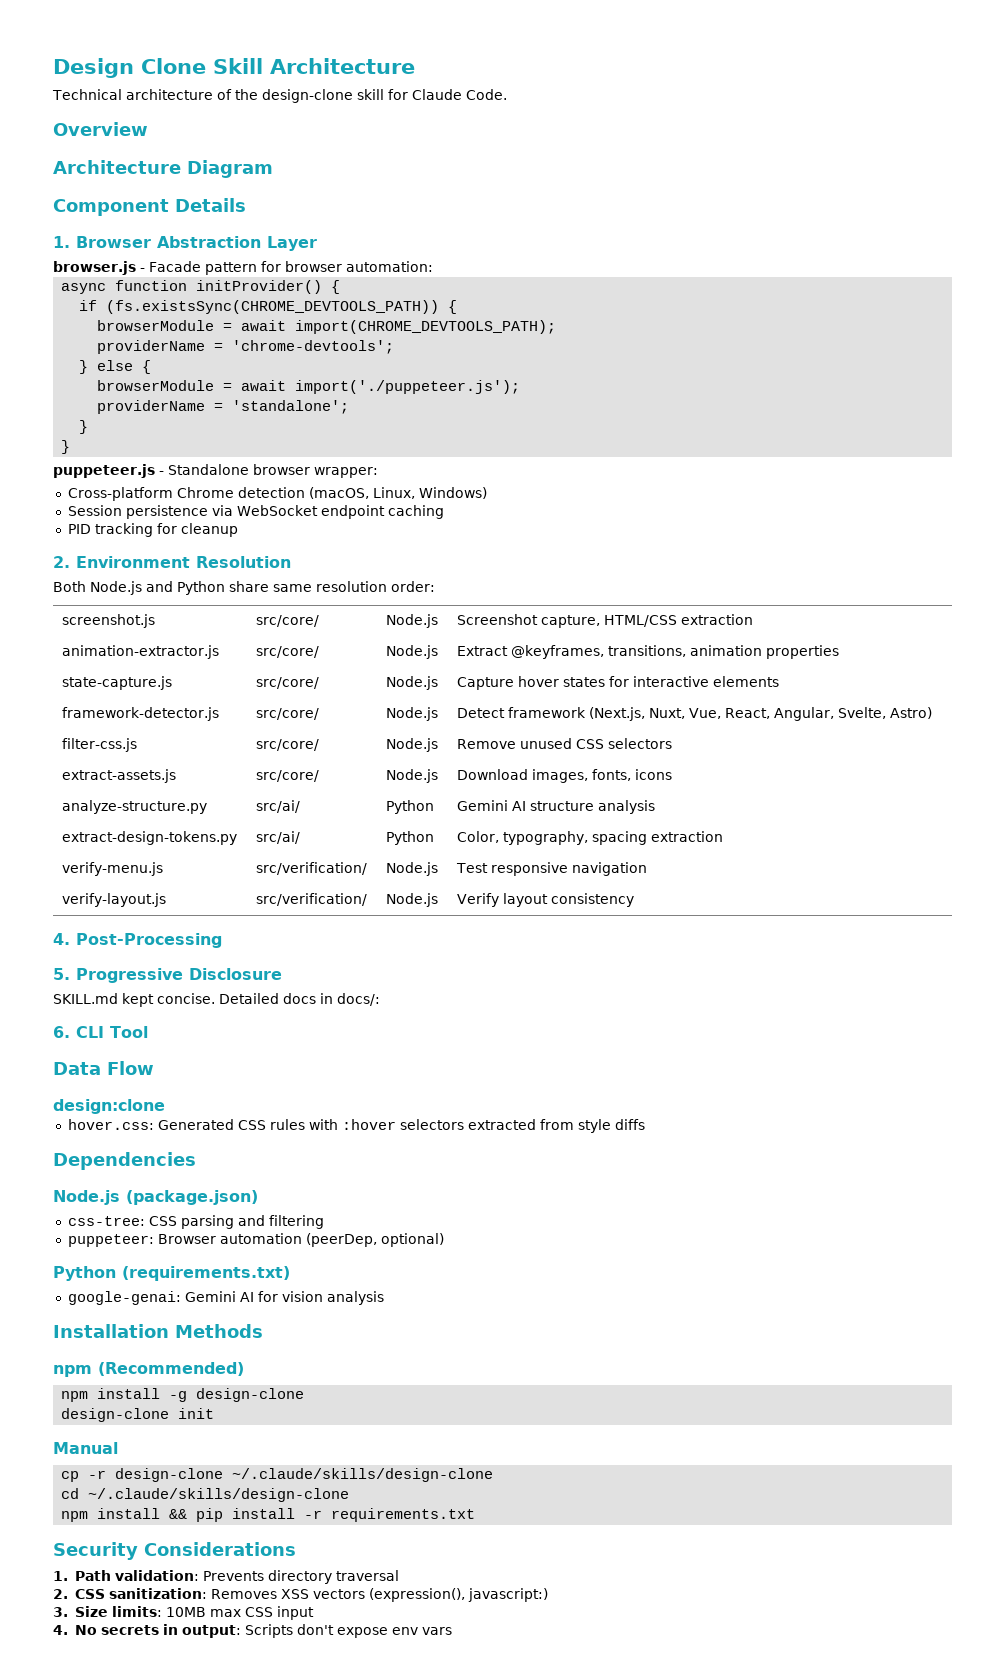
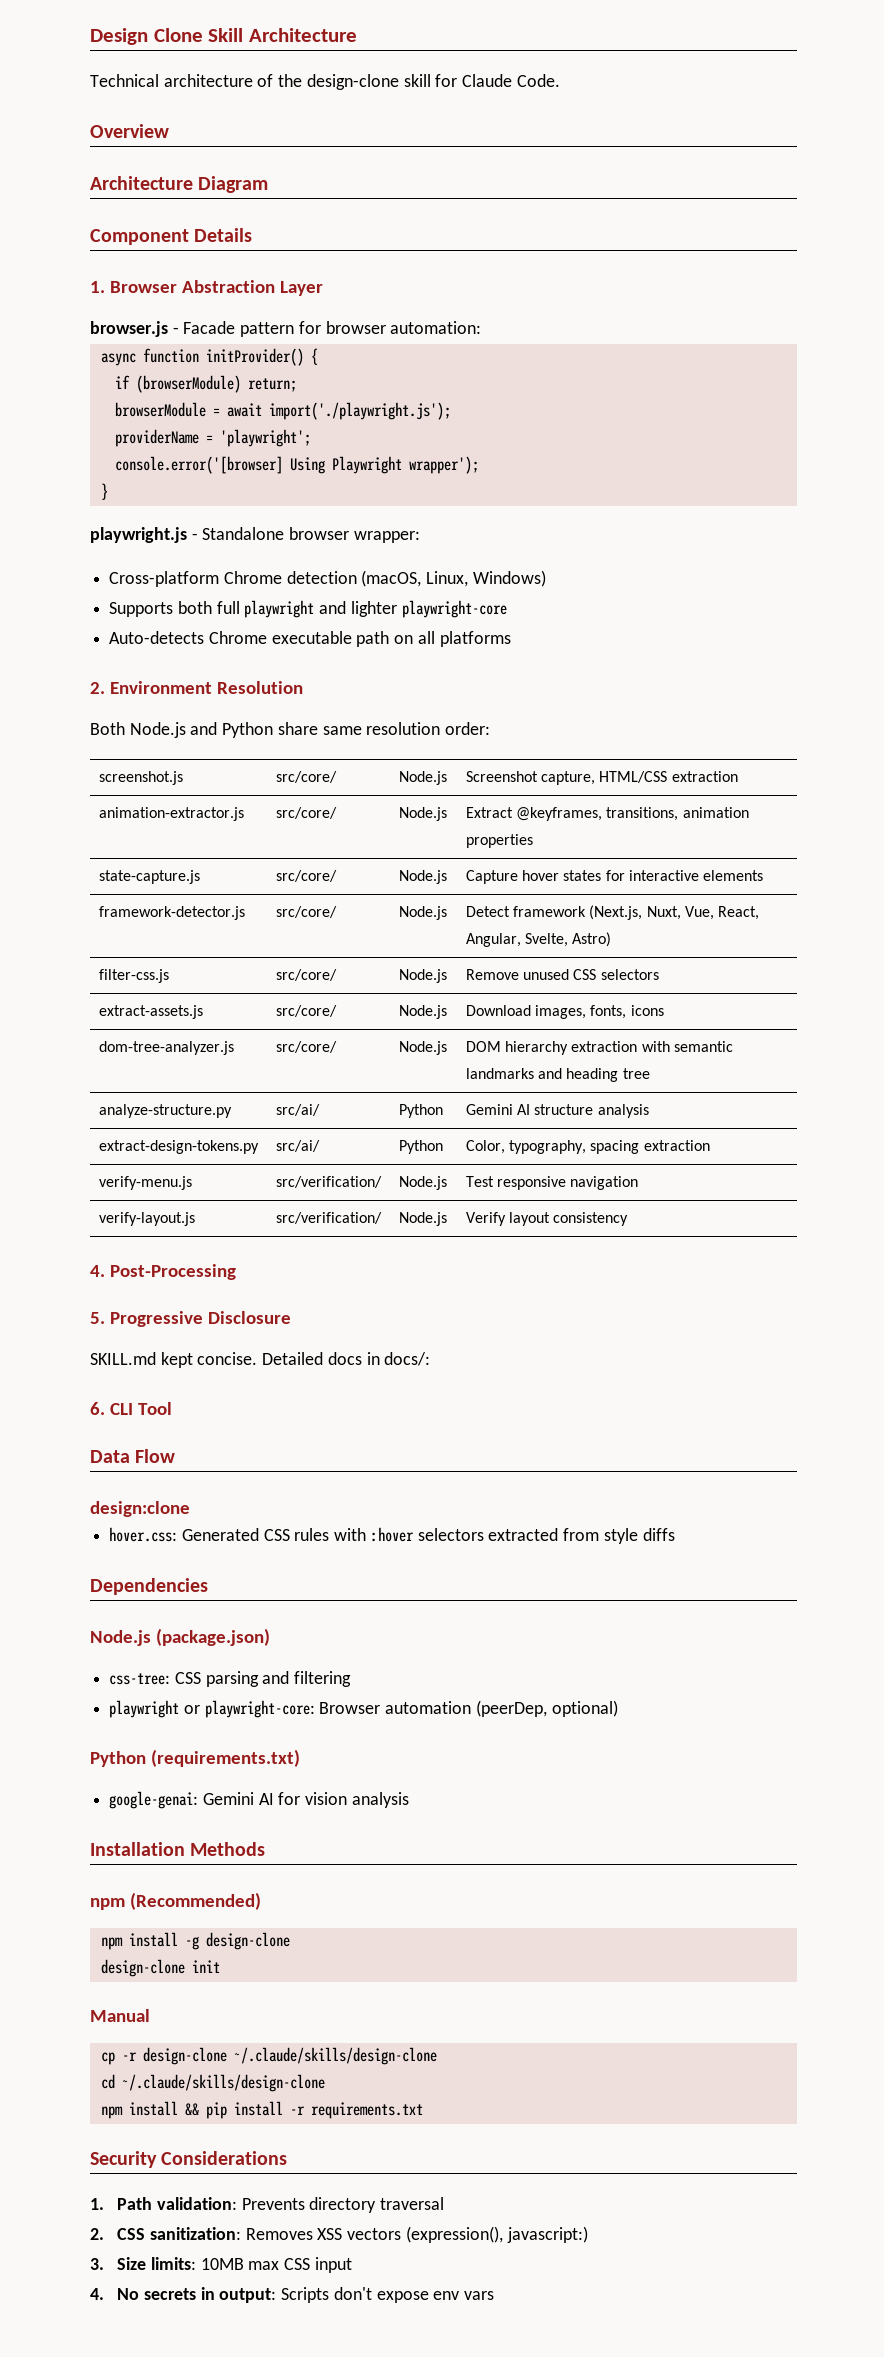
[106,300,458,314] [97,320,557,334] [97,340,395,354] [79,360,152,374] [97,380,521,394] [97,400,350,414] [79,420,89,434] [61,440,71,454] [53,464,155,478] (fs.existsSync(CHROME_DEVTOOLS_PATH)) { // browserModule = await import(CHROME_DEVTOOLS_PATH); // providerName = 'chrome-devtools'; // } else { // browserModule = await import('./puppeteer.js'); // providerName = 'standalone'; // } // } // puppeteer.js -> [135,375,297,393] [114,402,451,420] [114,429,311,447] [114,456,479,474] [100,483,108,500] [90,527,187,543] (browserModule) return; // browserModule = await import('./playwright.js'); // providerName = 'playwright'; // console.error('[browser] Using Playwright wrapper'); // } // playwright.js
[67,505,444,519] [67,523,238,537] Session persistence via WebSocket endpoint caching // PID tracking for cleanup -> [109,600,507,618] [109,631,511,647] Supports both full playwright and lighter playwright-core // Auto-detects Chrome executable path on all platforms
(672, 774) none -> [98,1041,234,1055] [275,1041,337,1053] [398,1041,447,1055] [465,1041,733,1055] [465,1068,650,1082] // dom-tree-analyzer.js | src/core/ | Node.js | DOM hierarchy extraction with semantic landmarks and heading tree
[67,1234,154,1247] puppeteer: -> [109,1700,315,1718] playwright or playwright-core:

